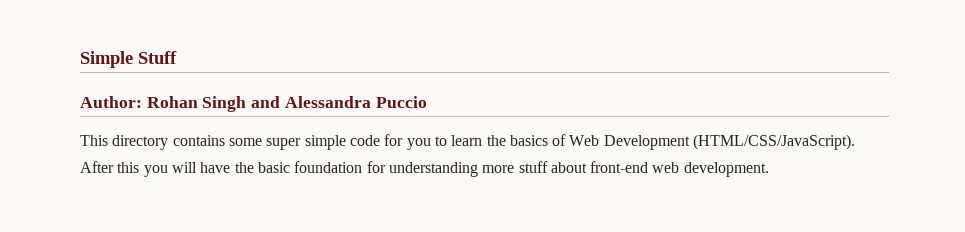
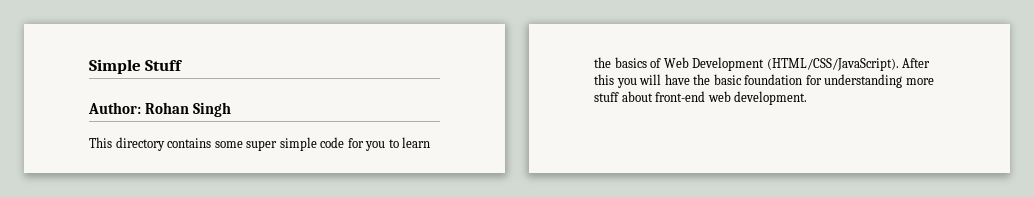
[251,96,427,108] and Alessandra Puccio -> (232, 109) none

